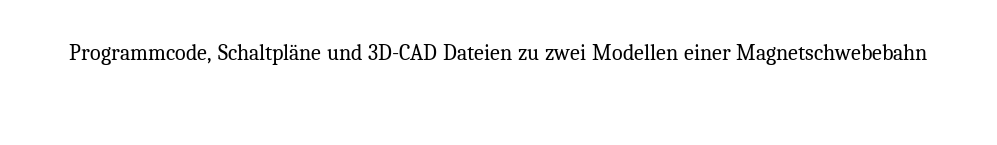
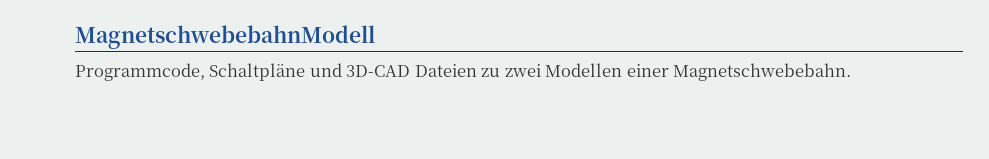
(69, 54) none -> [75,25,375,49] MagnetschwebebahnModell //
[736,44,928,65] Magnetschwebebahn -> [673,63,852,81] Magnetschwebebahn.

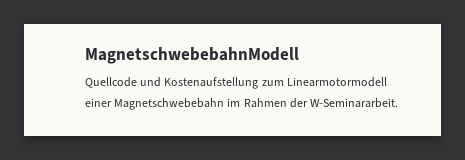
[75,63,852,81] Programmcode, Schaltpläne und 3D-CAD Dateien zu zwei Modellen einer Magnetschwebebahn. -> [85,77,387,89] [85,98,399,110] Quellcode und Kostenaufstellung zum Linearmotormodell einer Magnetschwebebahn im Rahmen der W-Seminararbeit.

